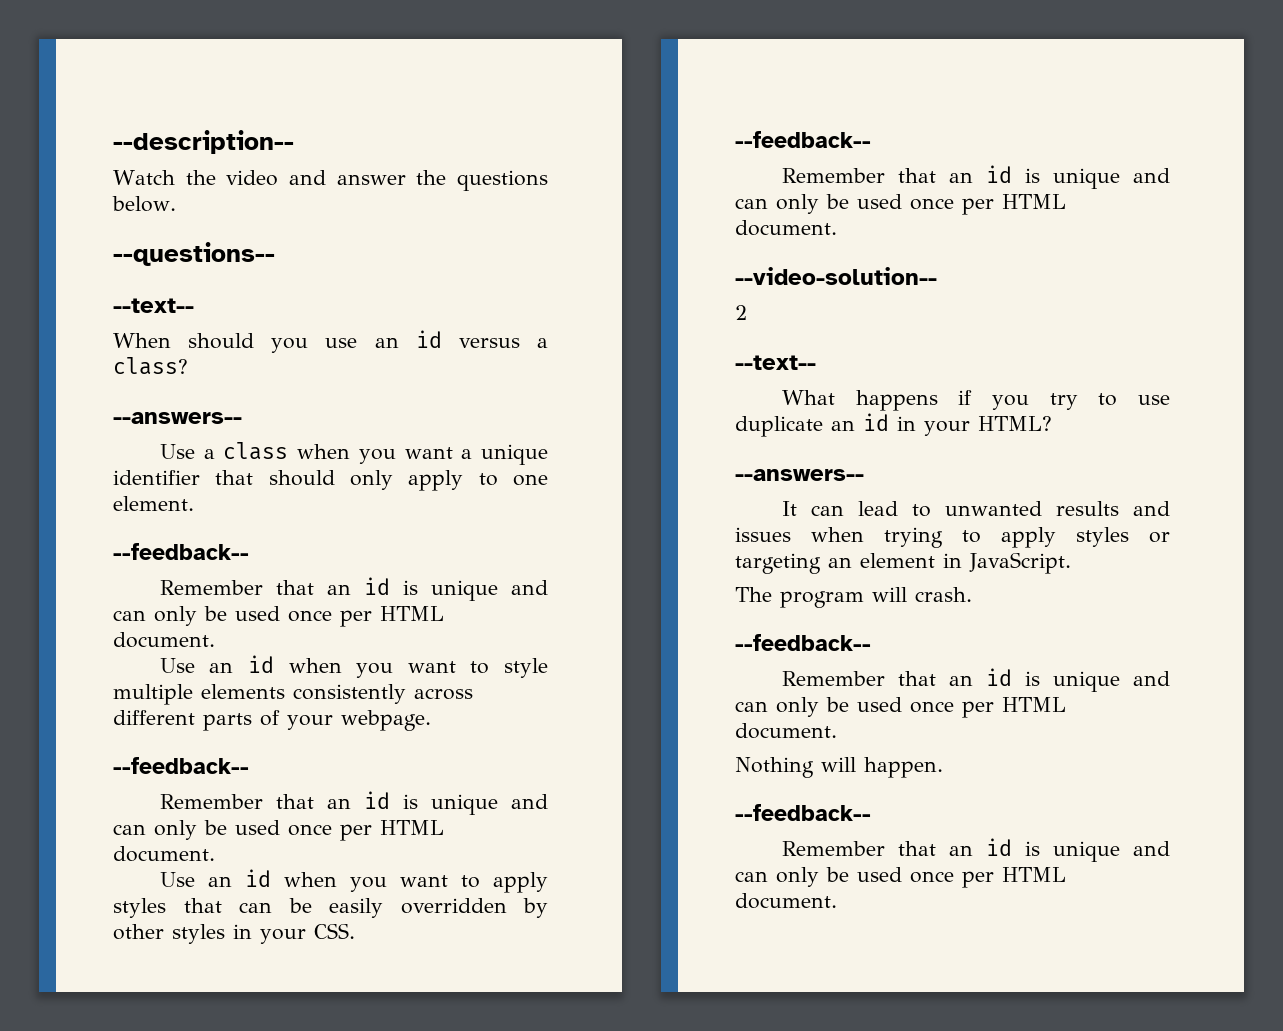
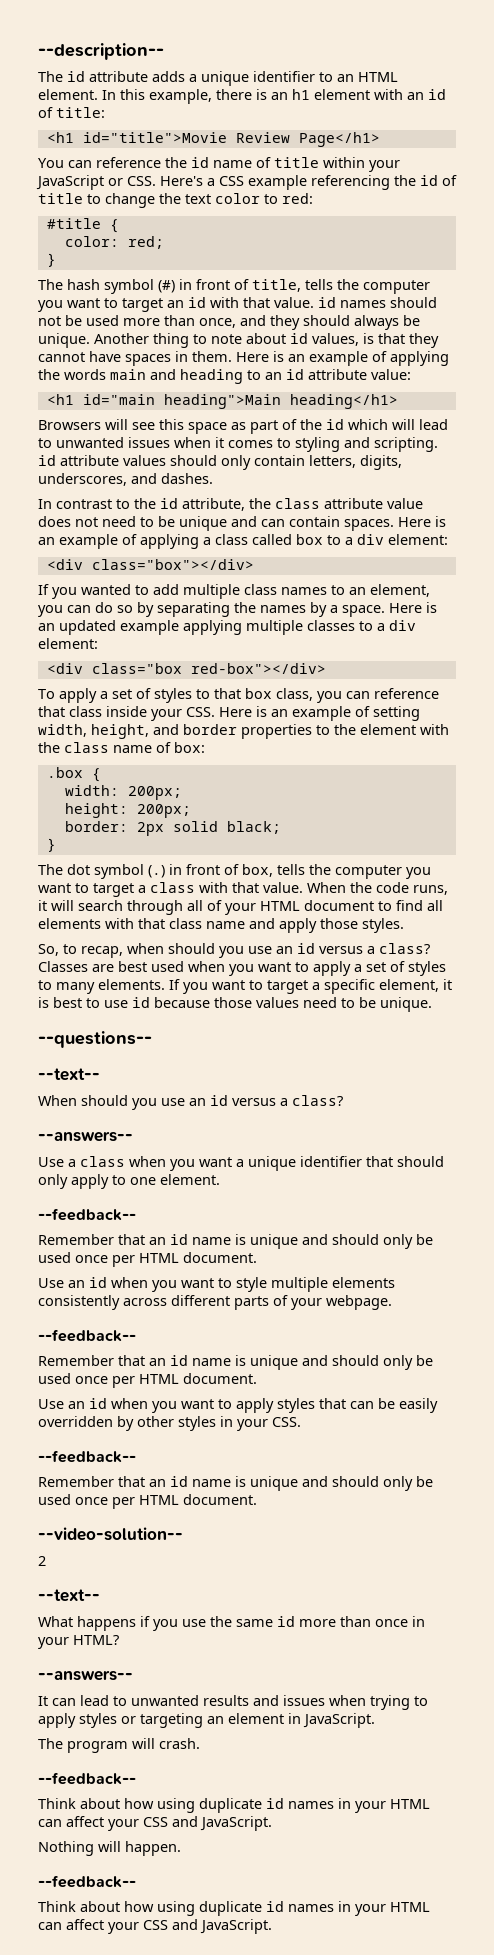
[113,170,548,191] [112,196,176,212] Watch the video and answer the questions below. -> [38,71,398,86] [38,89,446,104] [38,107,105,118] [46,132,380,147] [38,157,400,172] [36,175,457,190] [38,193,313,208] [46,218,119,233] [64,236,164,249] [46,253,56,267] [38,279,430,294] [38,297,437,312] [38,315,420,330] [38,333,439,348] [38,351,449,366] [38,369,411,384] [46,394,398,409] [38,419,448,434] [38,437,438,452] [38,455,402,470] [38,473,213,486] [38,498,423,511] [38,516,446,531] [38,534,448,549] [46,559,254,570] [38,584,430,599] [38,602,437,617] [38,620,416,635] [38,638,98,649] [46,663,326,674] [38,688,439,703] [38,706,420,721] [38,724,449,739] [38,742,205,753] [46,767,101,782] [64,785,182,800] [64,803,191,818] [64,821,281,836] [46,838,56,852] [38,864,431,879] [38,882,448,897] [38,900,443,915] [38,918,404,933] [38,943,430,958] [38,961,446,976] [38,979,452,994] [38,997,432,1012] The id attribute adds a unique identifier to an HTML element. In this example, there is an h1 element with an id of title: // <h1 id="title">Movie Review Page</h1> // You can reference the id name of title within your JavaScript or CSS. Here's a CSS example referencing the id of title to change the text color to red: // #title { // color: red; // } // The hash symbol (#) in front of title, tells the computer you want to target an id with that value. id names should not be used more than once, and they should always be unique. Another thing to note about id values, is that they cannot have spaces in them. Here is an example of applying the words main and heading to an id attribute value: // <h1 id="main heading">Main heading</h1> // Browsers will see this space as part of the id which will lead to unwanted issues when it comes to styling and scripting. id attribute values should only contain letters, digits, underscores, and dashes. // In contrast to the id attribute, the class attribute value does not need to be unique and can contain spaces. Here is an example of applying a class called box to a div element: // <div class="box"></div> // If you wanted to add multiple class names to an element, you can do so by separating the names by a space. Here is an updated example applying multiple classes to a div element: // <div class="box red-box"></div> // To apply a set of styles to that box class, you can reference that class inside your CSS. Here is an example of setting width, height, and border properties to the element with the class name of box: // .box { // width: 200px; // height: 200px; // border: 2px solid black; // } // The dot symbol (.) in front of box, tells the computer you want to target a class with that value. When the code runs, it will search through all of your HTML document to find all elements with that class name and apply those styles. // So, to recap, when should you use an id versus a class? Classes are best used when you want to apply a set of styles to many elements. If you want to target a specific element, it is best to use id because those values need to be unique.
[402,580,548,601] [113,610,146,621] is unique and can -> [192,1234,379,1249] name is unique and should
[402,794,548,815] [113,824,146,835] is unique and can -> [192,1355,379,1370] name is unique and should
[1024,168,1170,189] [735,198,768,209] is unique and can -> [192,1476,379,1491] name is unique and should
[1049,393,1170,410] [735,413,889,437] try to use duplicate an id -> [182,1616,408,1627] use the same id more than once
[781,668,1170,692] [735,697,1066,718] [735,723,837,739] [735,757,943,778] [735,804,871,821] [781,838,1170,862] [735,867,1066,888] [735,893,837,909] Remember that an id is unique and can only be used once per HTML document. // Nothing will happen. // --feedback-- // Remember that an id is unique and can only be used once per HTML document. -> [38,1798,430,1813] [38,1816,272,1831] [38,1841,181,1856] [38,1875,136,1888] [38,1901,430,1916] [38,1919,272,1934] Think about how using duplicate id names in your HTML can affect your CSS and JavaScript. // Nothing will happen. // --feedback-- // Think about how using duplicate id names in your HTML can affect your CSS and JavaScript.

